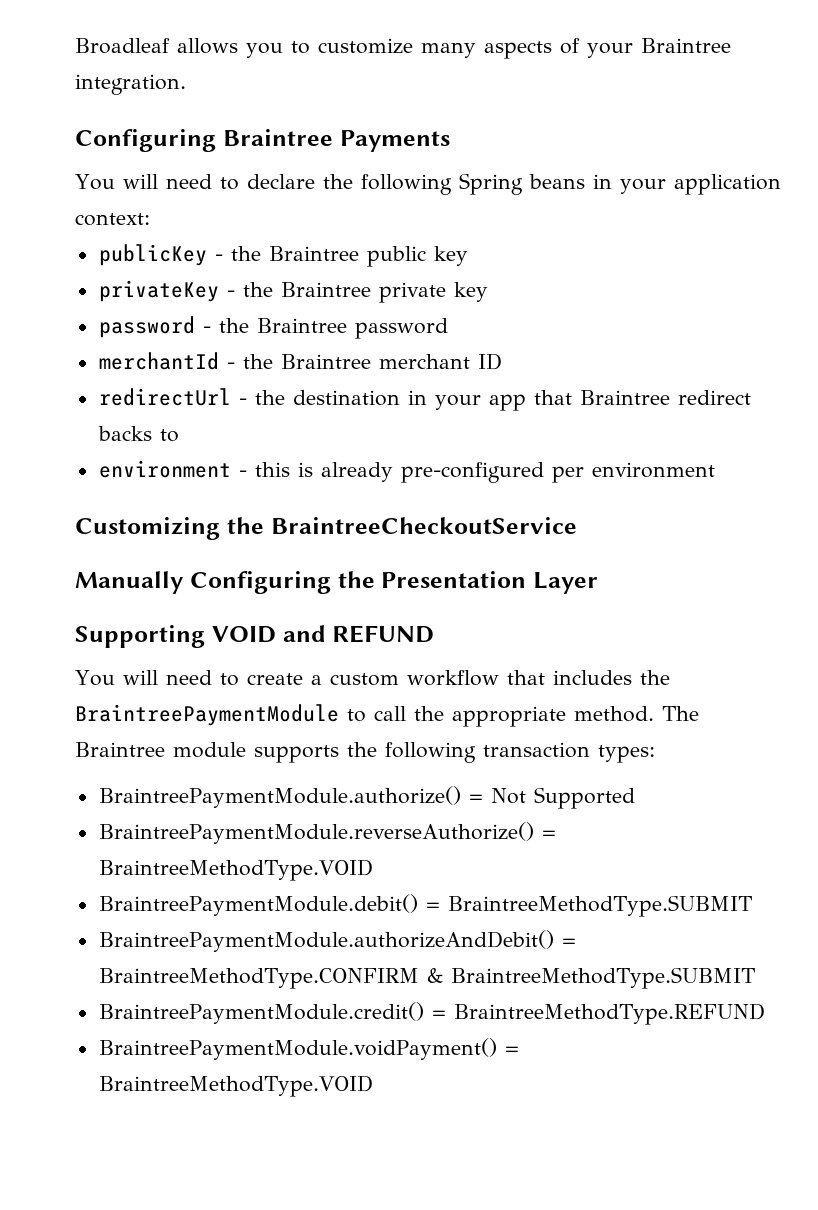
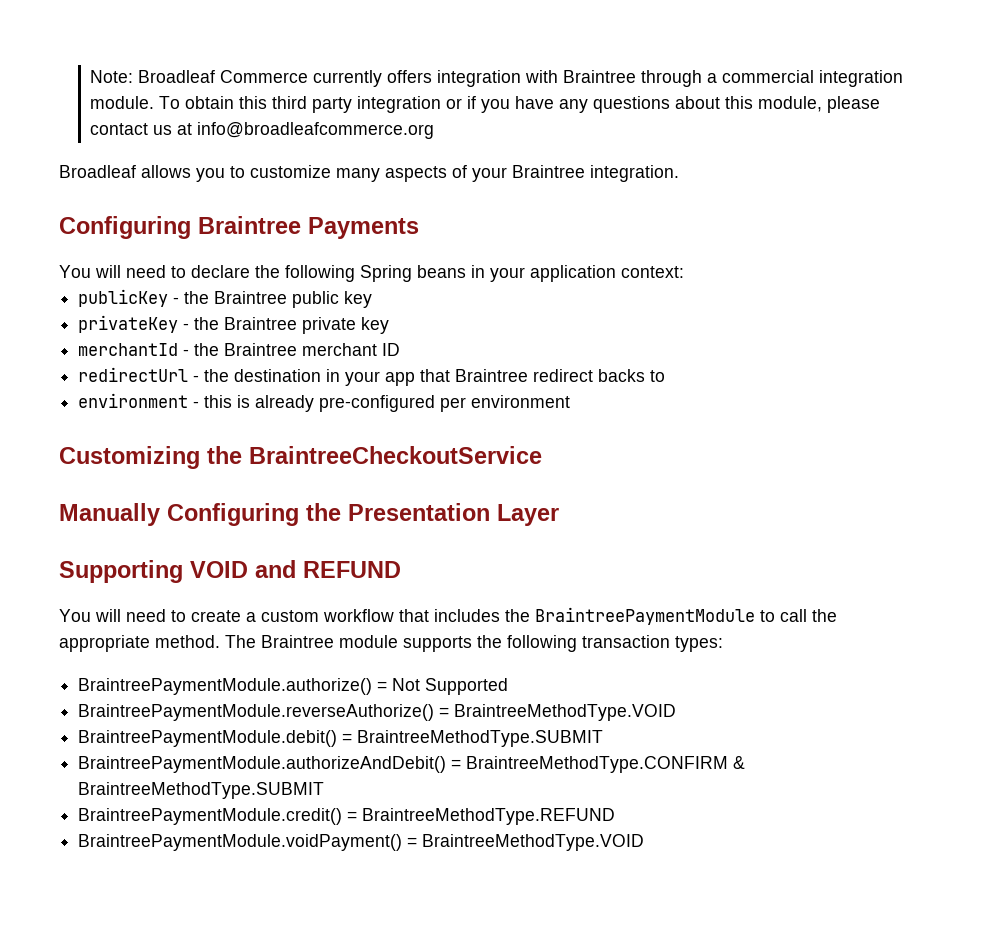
(75, 46) none -> [90,70,904,87] [90,96,881,113] [90,122,435,139] Note: Broadleaf Commerce currently offers integration with Braintree through a commercial integration module. To obtain this third party integration or if you have any questions about this module, please contact us at info@broadleafcommerce.org //
[98,316,448,339] // password - the Braintree password -> (390, 325) none

